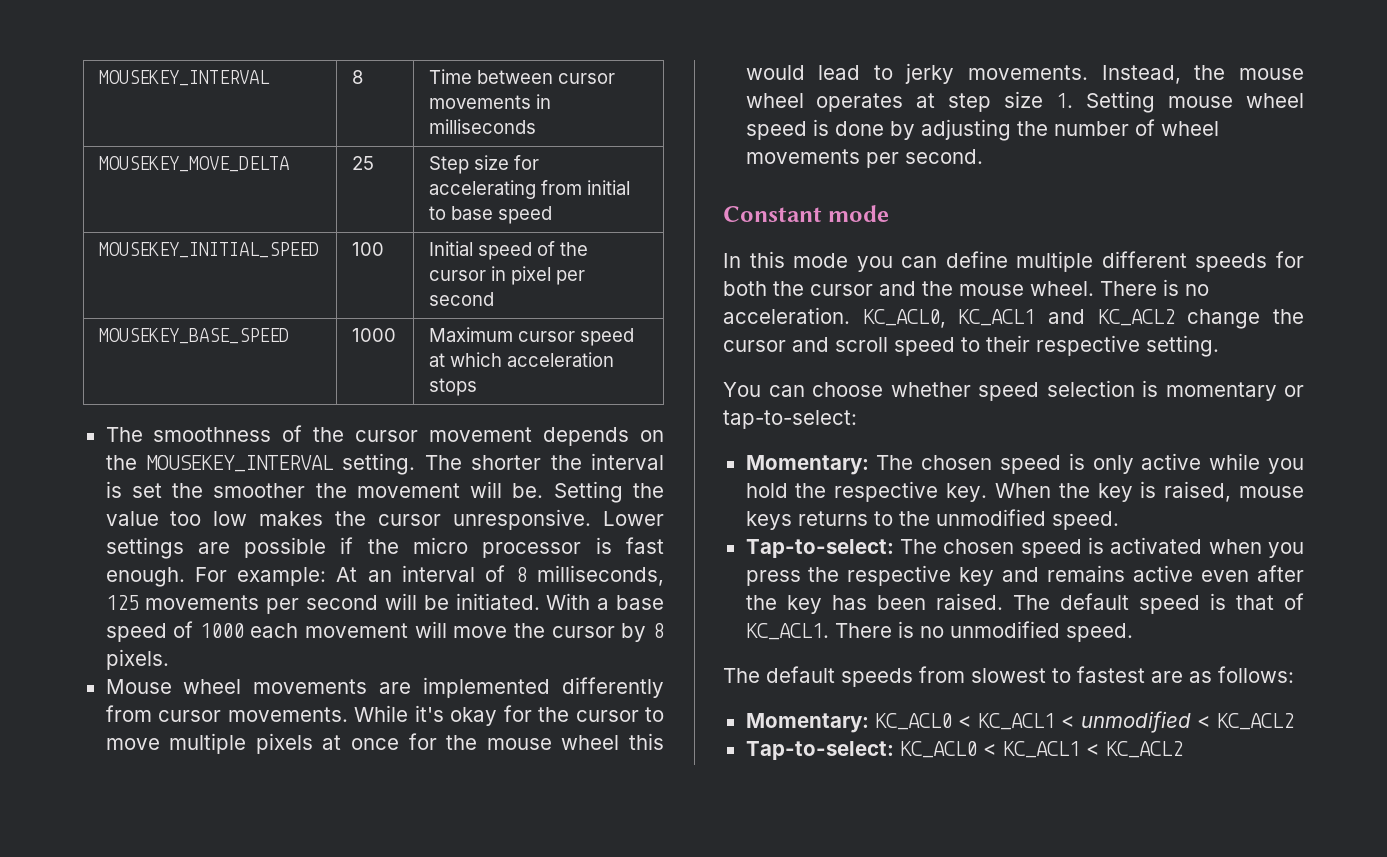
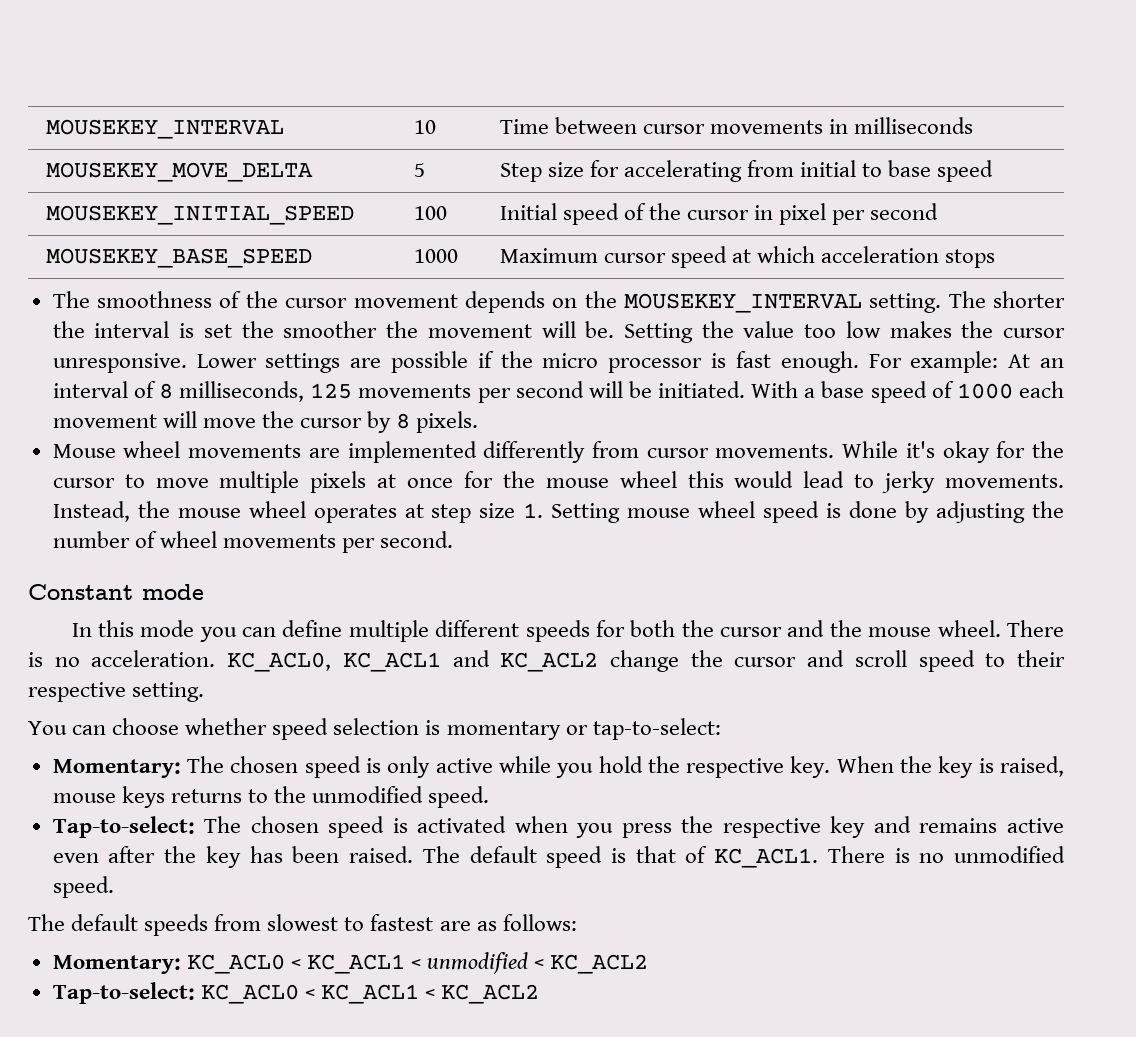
[352,70,364,84] 8 -> [413,120,436,134] 10
[352,156,375,170] 25 -> [413,163,425,177] 5

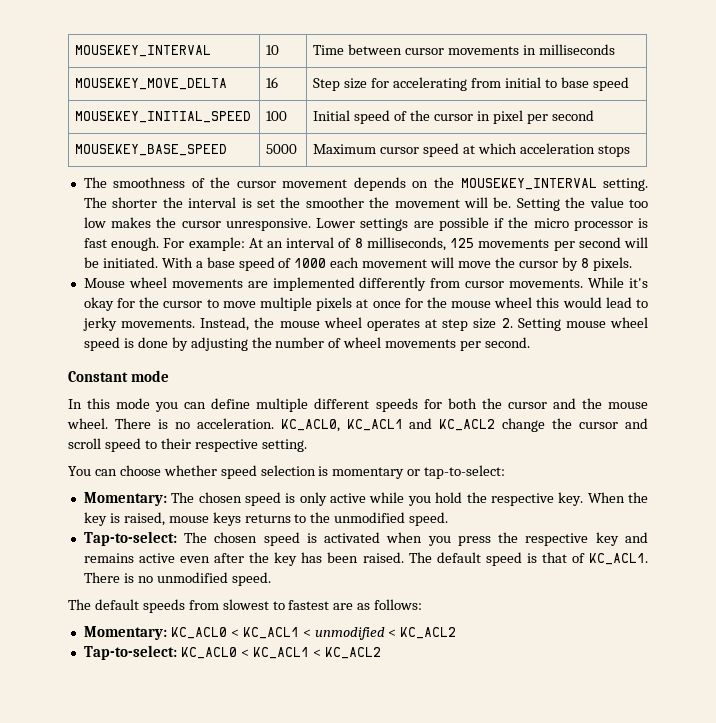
[413,163,425,177] 5 -> [266,77,279,88] 16
[413,249,458,263] 1000 -> [266,144,298,154] 5000
[523,503,544,518] 1. -> [501,318,513,328] 2.

